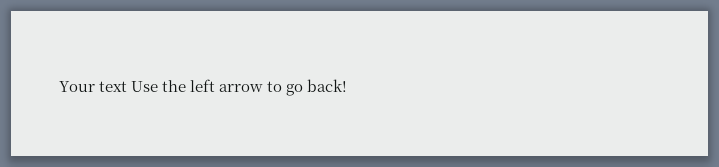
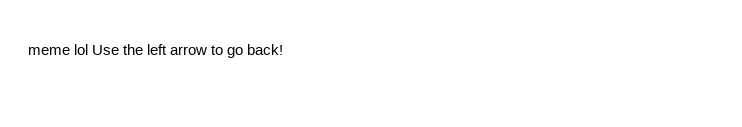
[59,81,128,92] Your text -> [28,44,89,55] meme lol

